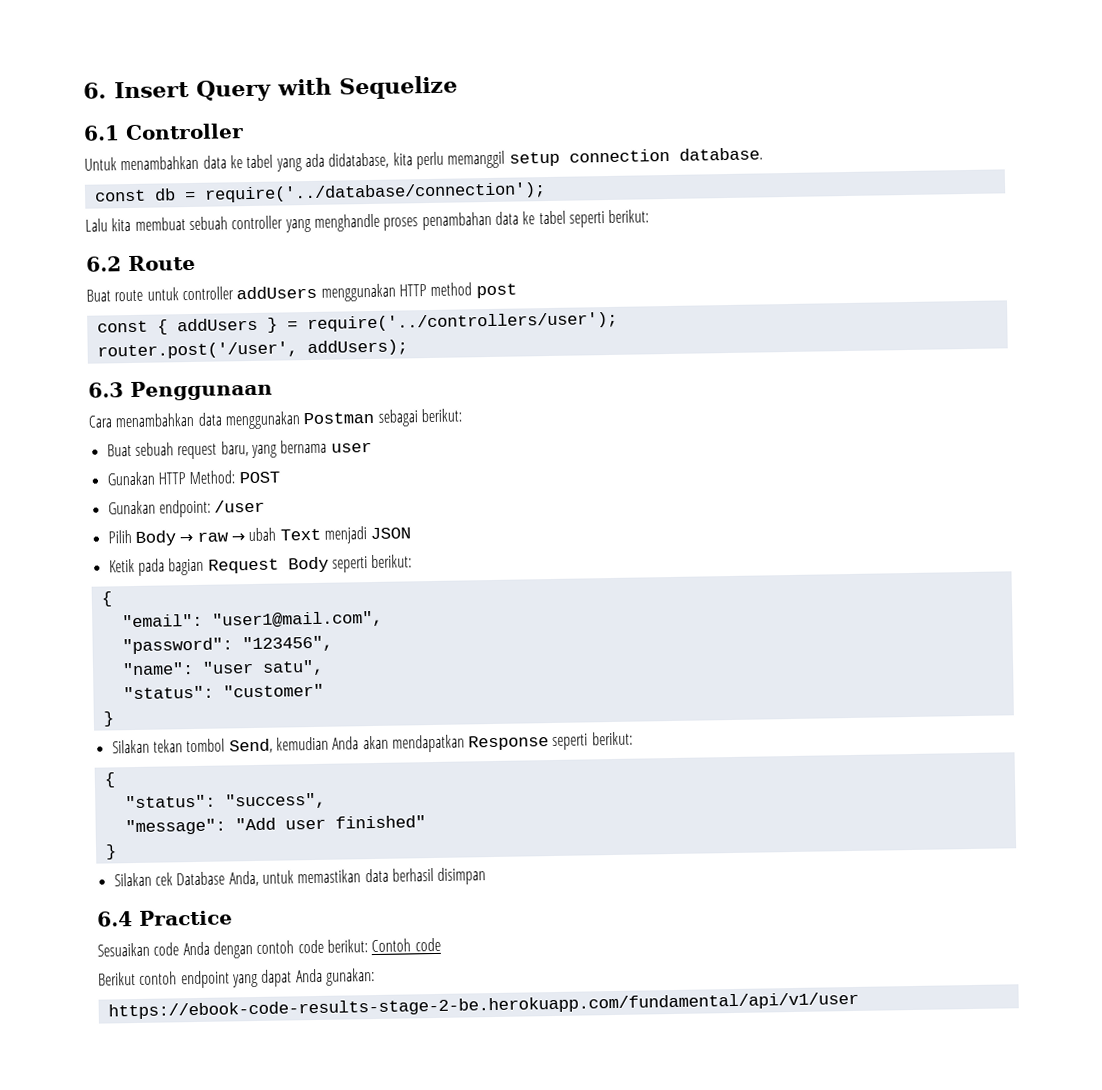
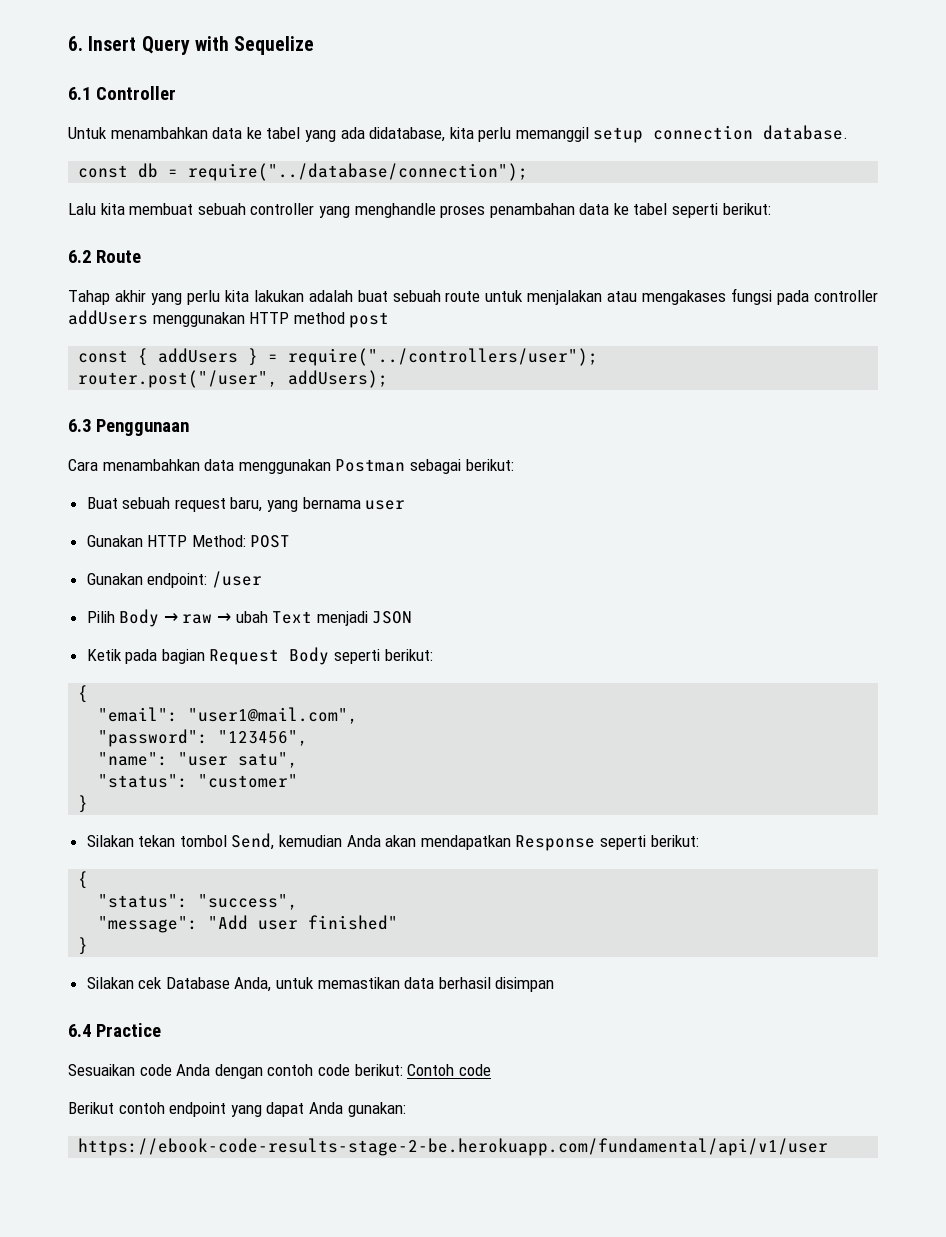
[203,182,546,203] require('../database/connection'); -> [188,163,529,181] require("../database/connection");
[86,287,179,302] Buat route untuk -> [68,288,810,305] Tahap akhir yang perlu kita lakukan adalah buat sebuah route untuk menjalakan atau mengakases fungsi pada
[306,311,618,333] [96,341,298,360] require('../controllers/user'); // router.post('/user', -> [288,348,599,366] [78,370,279,388] require("../controllers/user"); // router.post("/user",

